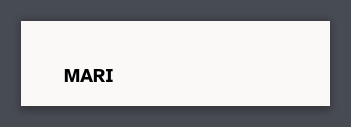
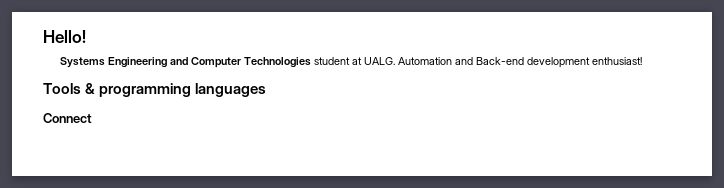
[64,69,114,82] MARI -> [43,30,86,43] [59,57,642,68] [43,83,267,97] [43,113,92,123] Hello! // Systems Engineering and Computer Technologies student at UALG. Automation and Back-end development enthusiast! // Tools & programming languages // Connect

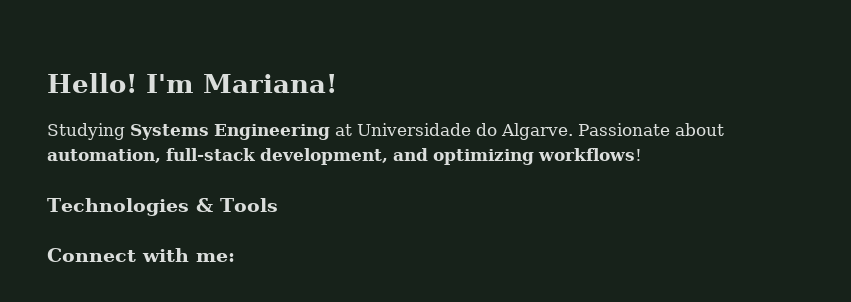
[59,57,642,68] [43,83,267,97] // Systems Engineering and Computer Technologies student at UALG. Automation and Back-end development enthusiast! // Tools & programming languages -> [146,74,337,93] [47,123,724,140] [47,148,642,165] [47,198,278,216] I'm Mariana! // Studying Systems Engineering at Universidade do Algarve. Passionate about automation, full-stack development, and optimizing workflows! // Technologies & Tools
(92, 118) none -> [142,248,235,262] with me:

